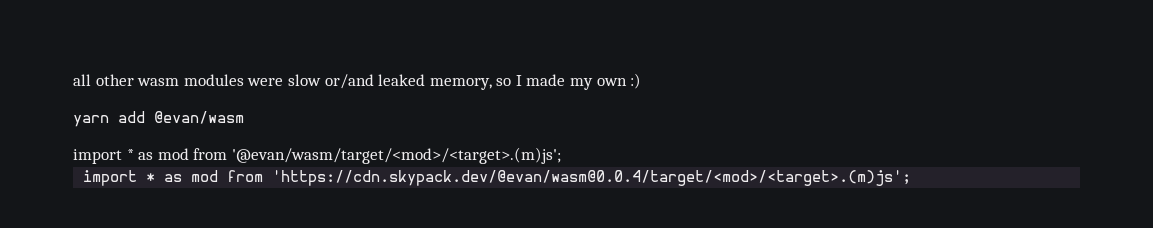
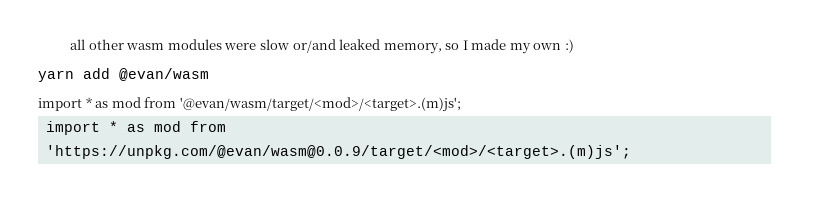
[272,170,912,186] 'https://cdn.skypack.dev/@evan/wasm@0.0.4/target/<mod>/<target>.(m)js'; -> [45,145,631,159] 'https://unpkg.com/@evan/wasm@0.0.9/target/<mod>/<target>.(m)js';

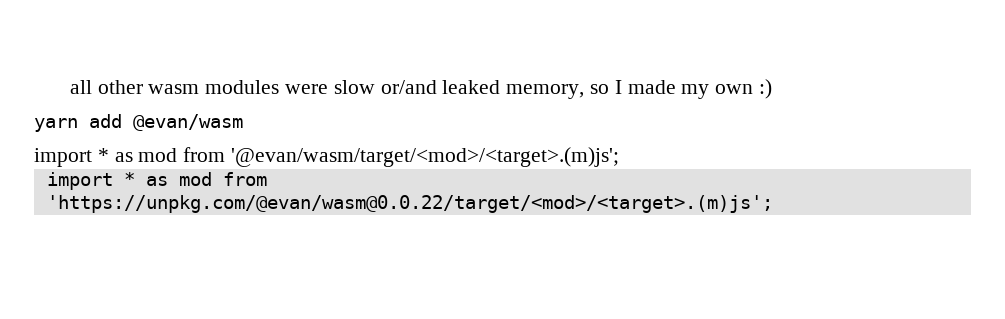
[45,145,631,159] 'https://unpkg.com/@evan/wasm@0.0.9/target/<mod>/<target>.(m)js'; -> [46,195,773,213] 'https://unpkg.com/@evan/wasm@0.0.22/target/<mod>/<target>.(m)js';

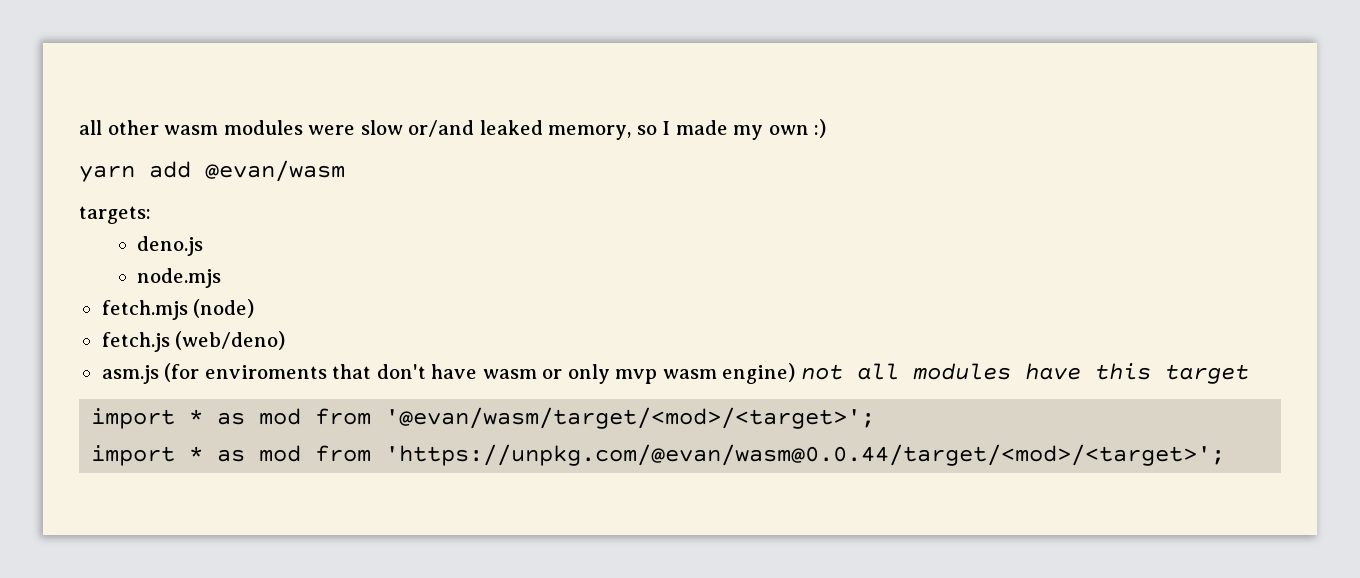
[34,147,620,167] [46,172,267,190] [46,195,773,213] import * as mod from '@evan/wasm/target/<mod>/<target>.(m)js'; // import * as mod from 'https://unpkg.com/@evan/wasm@0.0.22/target/<mod>/<target>.(m)js'; -> [79,206,151,224] [137,236,204,256] [137,268,222,288] [101,299,255,320] [101,331,286,352] [101,363,1249,384] [91,407,876,429] [91,444,1226,466] targets: // deno.js // node.mjs // fetch.mjs (node) // fetch.js (web/deno) // asm.js (for enviroments that don't have wasm or only mvp wasm engine) not all modules have this target // import * as mod from '@evan/wasm/target/<mod>/<target>'; // import * as mod from 'https://unpkg.com/@evan/wasm@0.0.44/target/<mod>/<target>';

